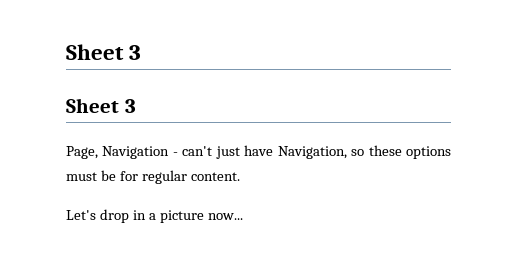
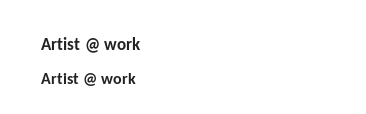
[66,44,142,60] [66,98,136,113] [66,145,452,159] [66,170,240,184] [66,209,243,223] Sheet 3 // Sheet 3 // Page, Navigation - can't just have Navigation, so these options must be for regular content. // Let's drop in a picture now... -> [41,37,142,53] [41,73,137,86] Artist @ work // Artist @ work

